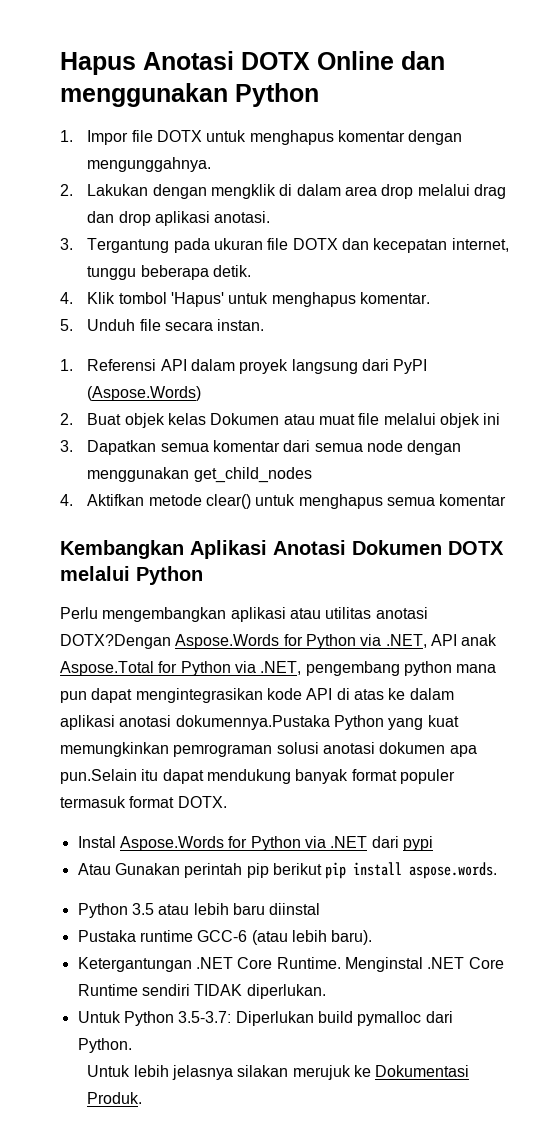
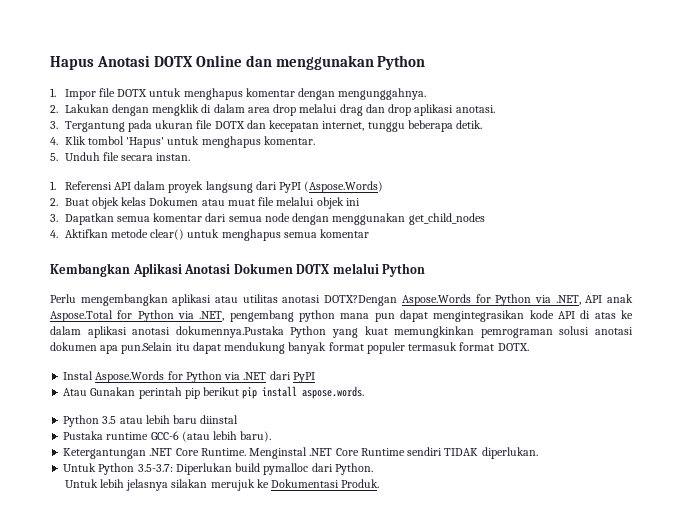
[402,836,433,851] pypi -> [292,372,315,383] PyPI

